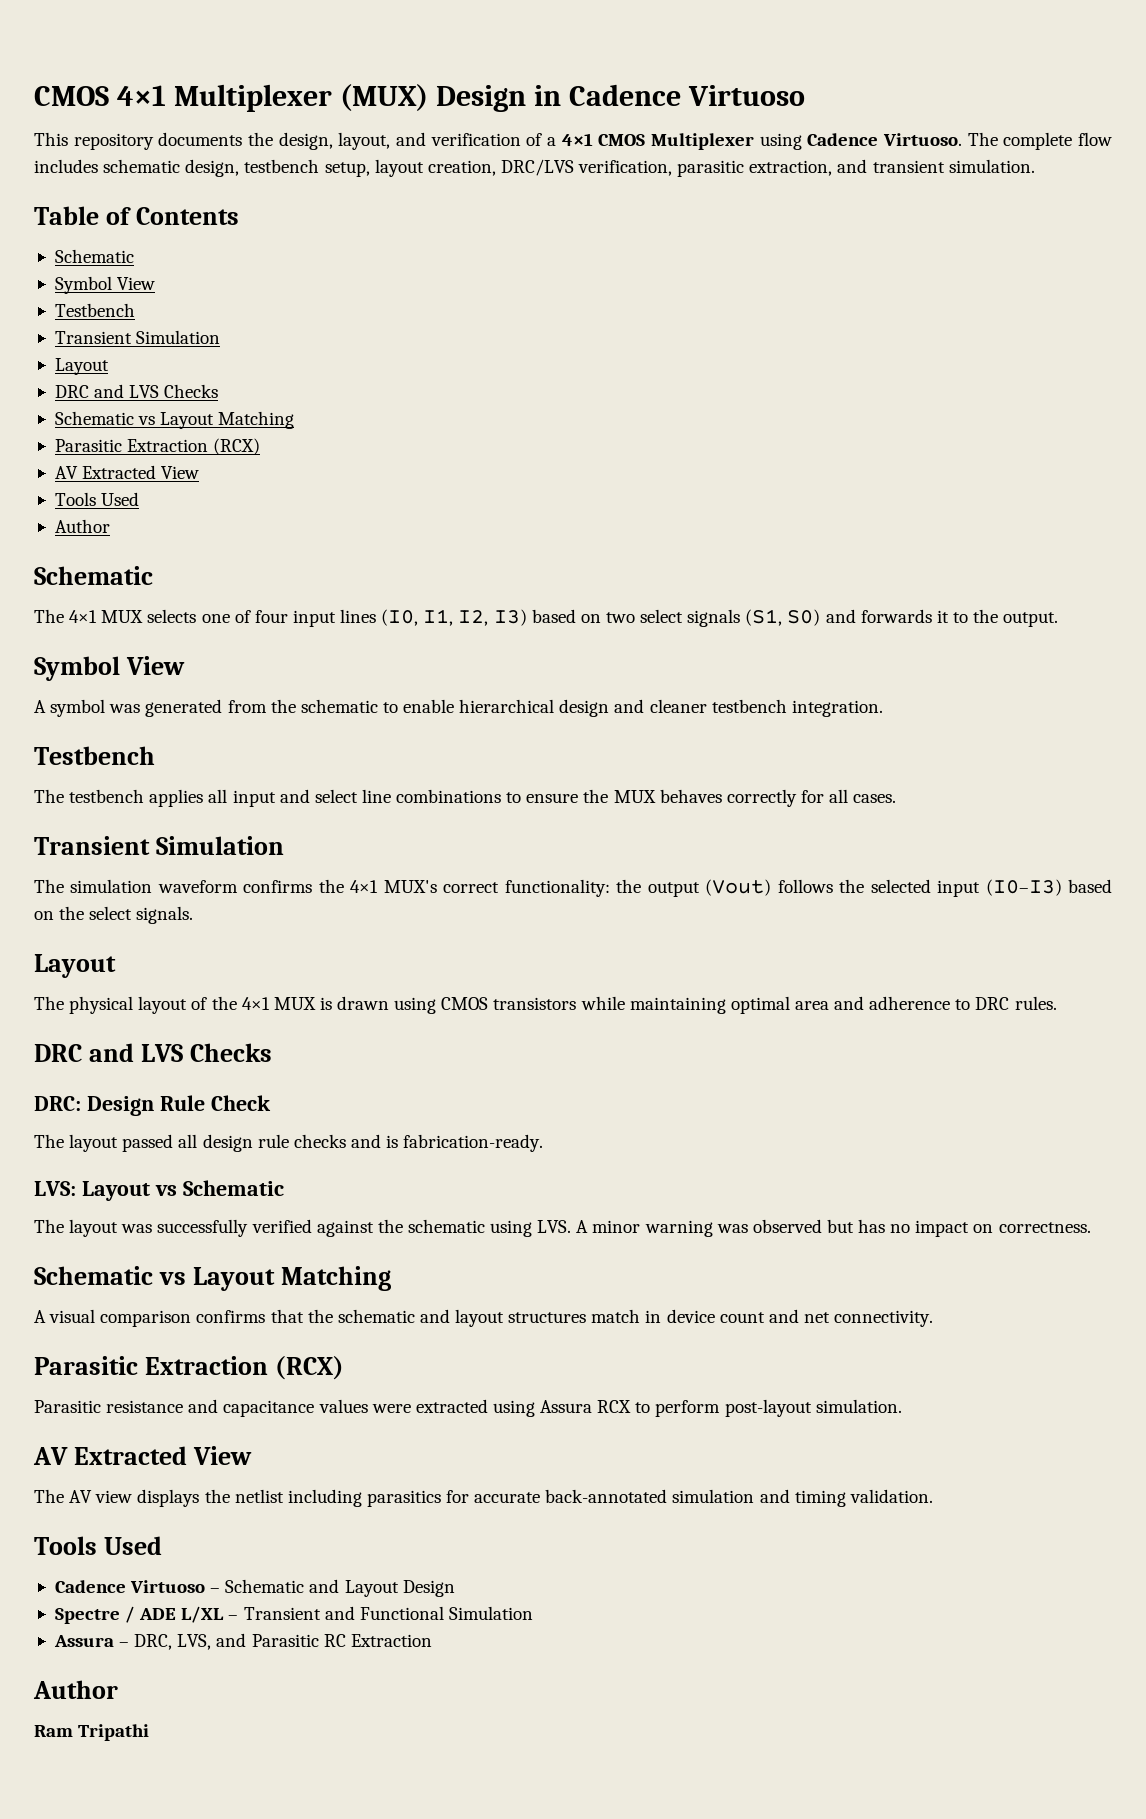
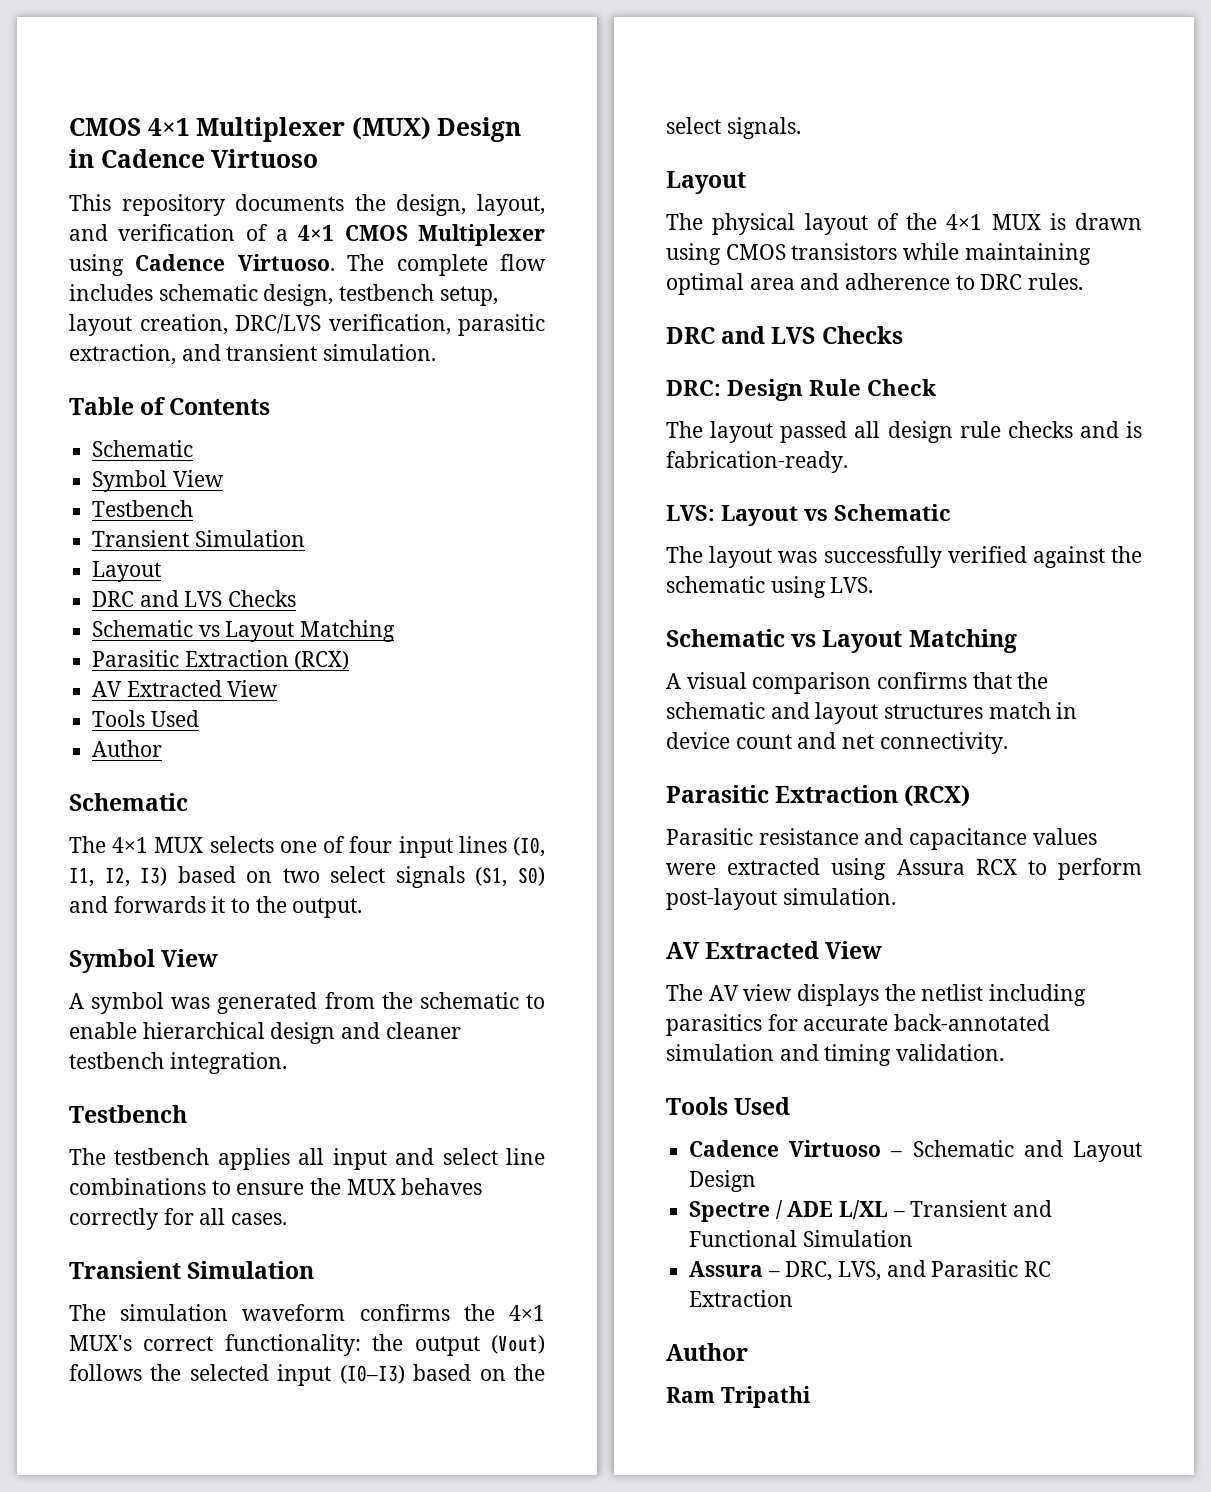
[576,1219,1091,1237] A minor warning was observed but has no impact on correctness. -> (874, 585) none

